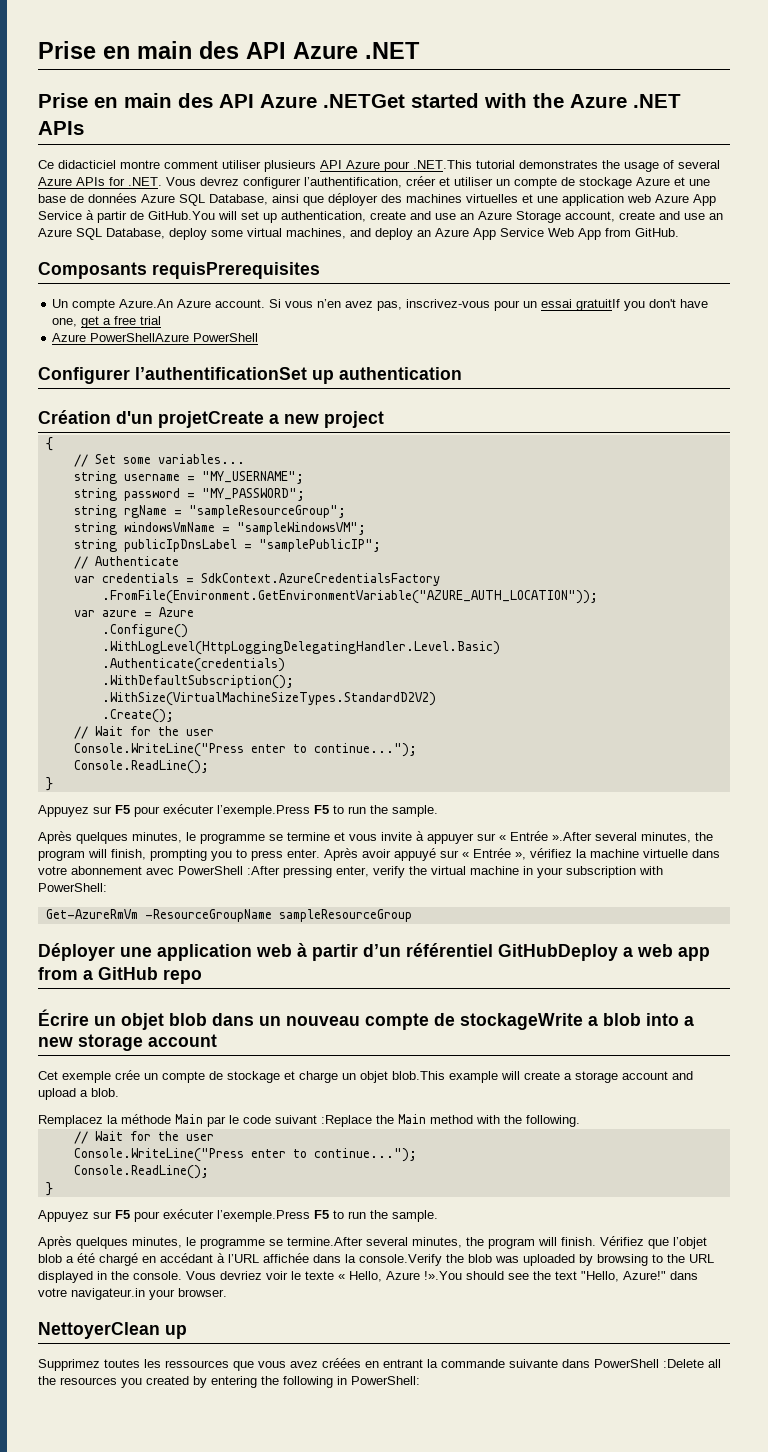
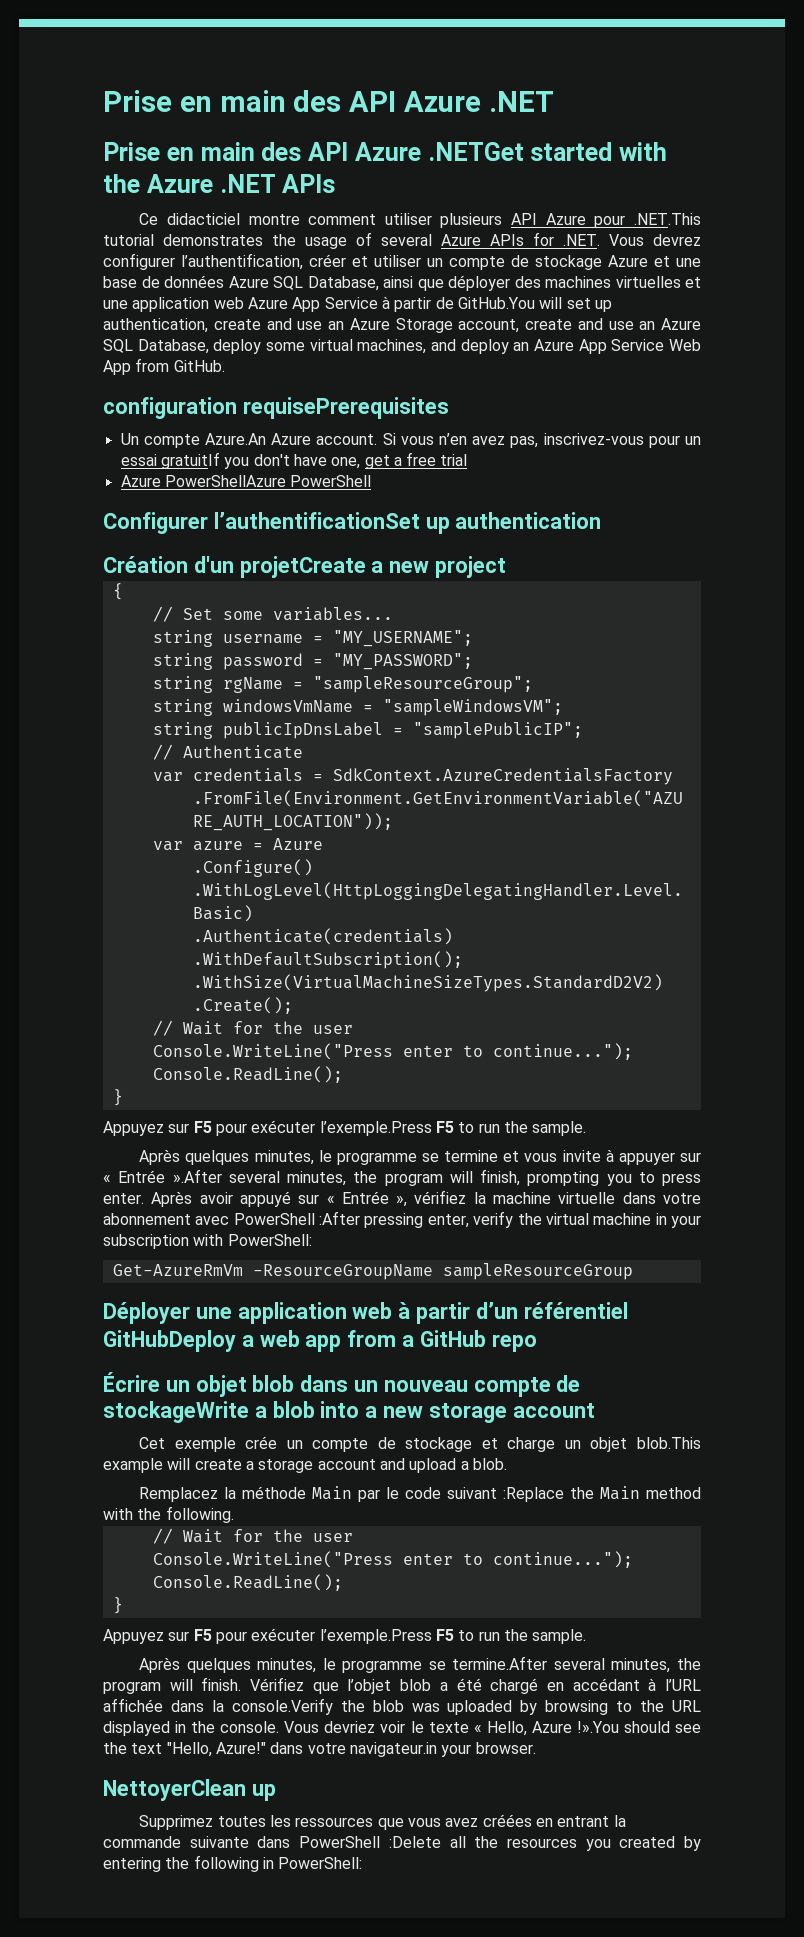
[38,262,320,279] Composants requisPrerequisites -> [103,397,449,419] configuration requisePrerequisites

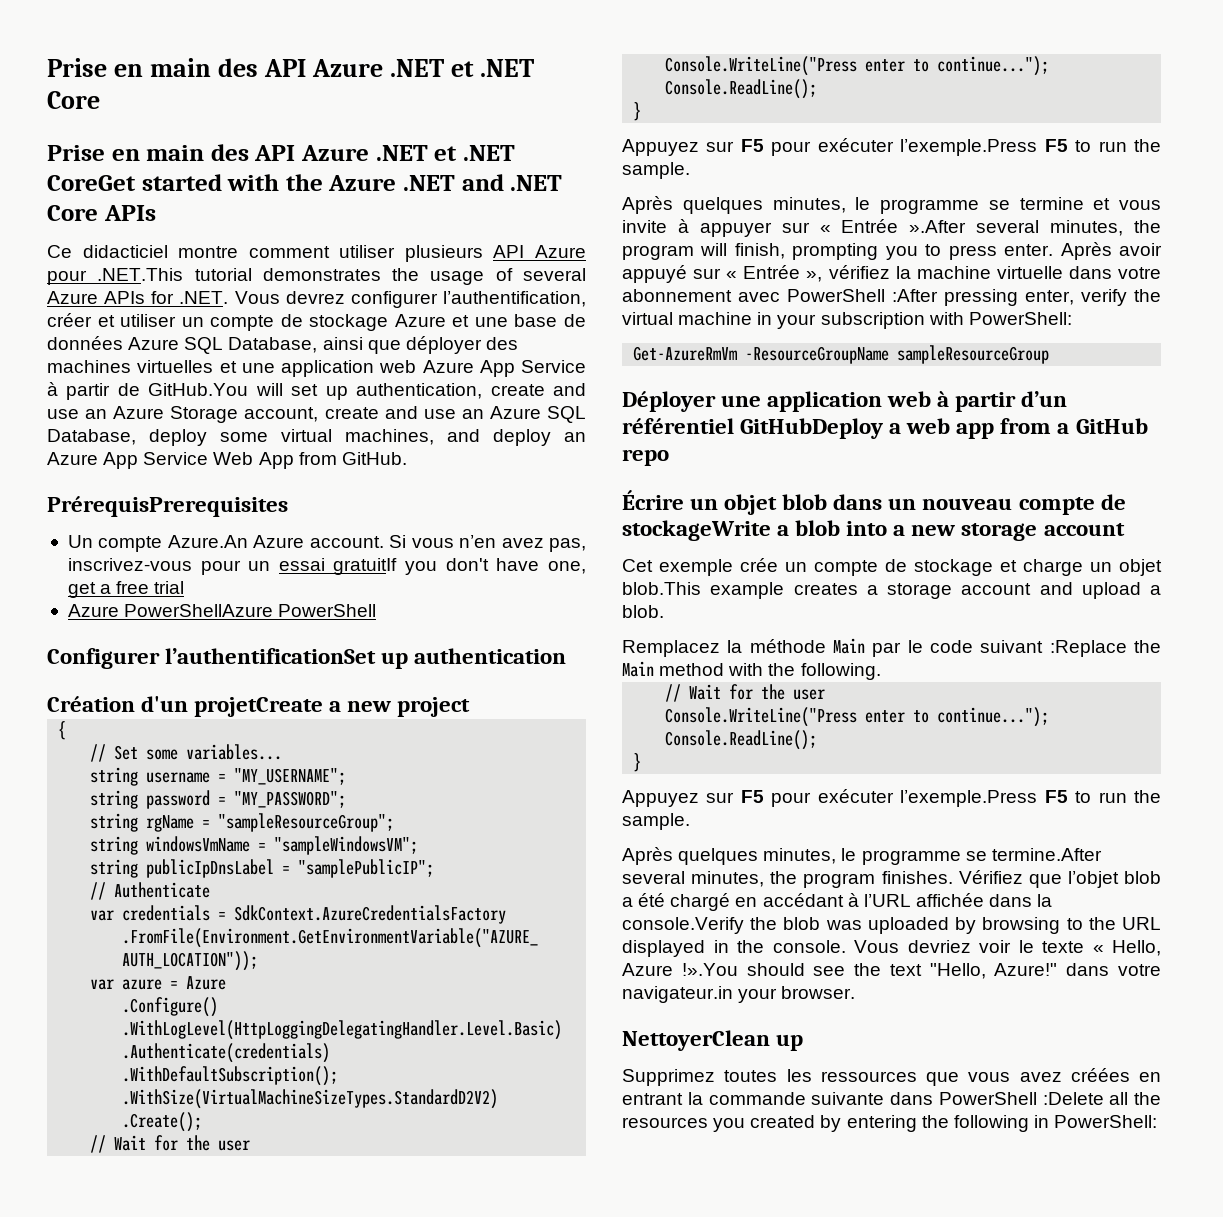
[103,90,554,112] [103,142,524,161] Prise en main des API Azure .NET // Prise en main des API Azure .NETGet -> [47,58,535,77] [47,91,100,109] [47,144,515,161] [47,175,136,191] Prise en main des API Azure .NET et .NET Core // Prise en main des API Azure .NET et .NET CoreGet
(276, 183) none -> [461,174,563,191] [47,205,98,221] and .NET Core
[103,397,449,419] configuration requisePrerequisites -> [47,496,288,517] PrérequisPrerequisites
[167,1458,242,1470] will create -> [793,583,858,595] creates
[169,1677,242,1691] will finish. -> [881,871,953,884] finishes.

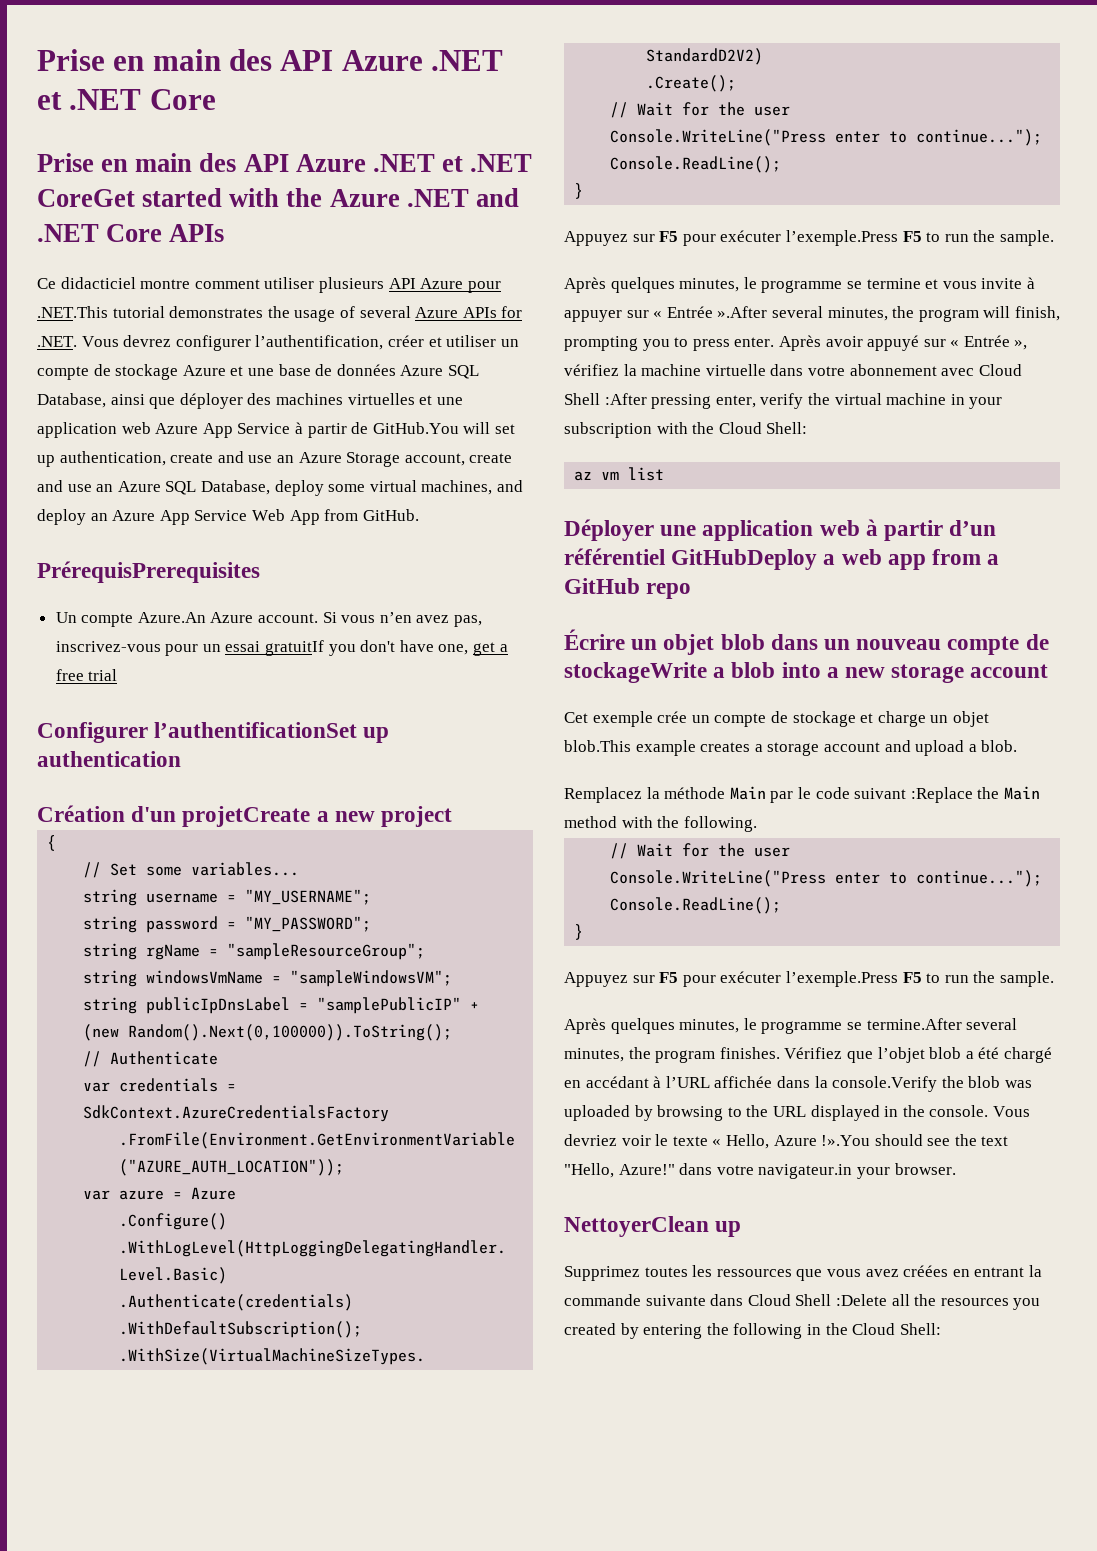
[67,604,377,617] // Azure PowerShellAzure PowerShell -> (118, 675) none
[298,859,435,878] "samplePublicIP"; -> [317,997,480,1014] [83,1024,453,1041] "samplePublicIP" + (new Random().Next(0,100000)).ToString();
[787,289,885,302] PowerShell -> [978,364,1022,376] [564,393,600,405] Cloud Shell
[968,312,1072,325] [633,345,1050,364] PowerShell: // Get-AzureRmVm -ResourceGroupName sampleResourceGroup -> [692,422,808,434] [574,467,665,481] the Cloud Shell: // az vm list
[938,1092,1037,1105] PowerShell -> [747,1294,832,1306] Cloud Shell
[1054,1115,1158,1128] PowerShell: -> [825,1323,941,1335] the Cloud Shell:

